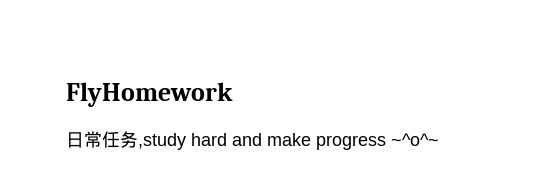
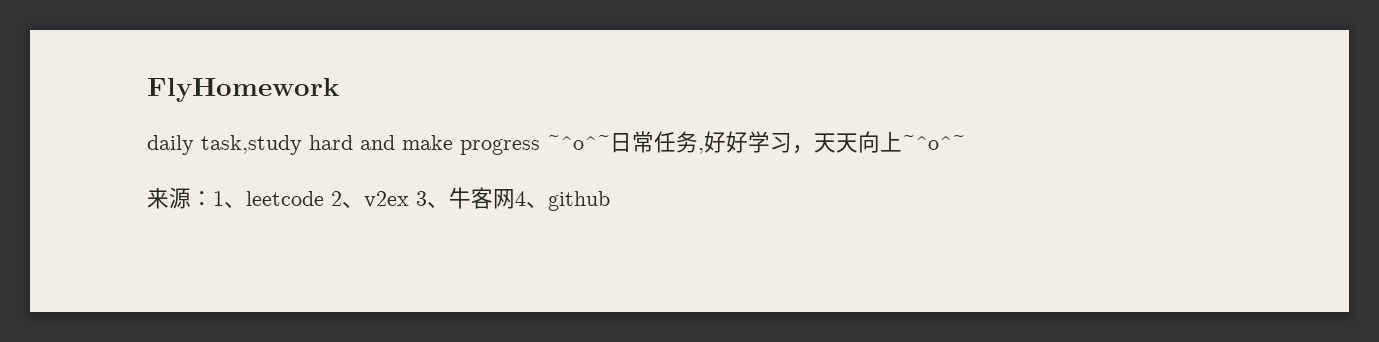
[66,131,186,150] 日常任务,study -> [147,135,302,155] daily task,study
(439, 139) none -> [610,131,965,154] [147,187,610,211] 日常任务,好好学习，天天向上~^o^~ // 来源：1、leetcode 2、v2ex 3、牛客网4、github

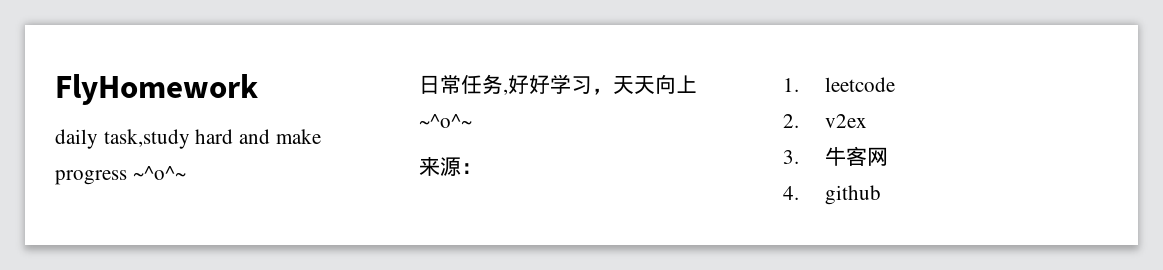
(610, 142) none -> (186, 173) //
[213,191,246,208] 1、 -> [783,78,799,92] // 1.
[331,191,364,208] 2、 -> [783,114,799,128] // 2.
[416,191,449,208] 3、 -> [783,150,799,164] // 3.
[515,191,548,208] 4、 -> [783,186,799,200] // 4.

